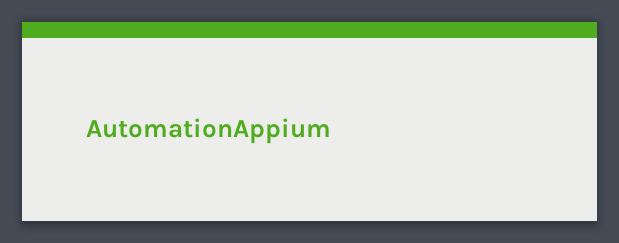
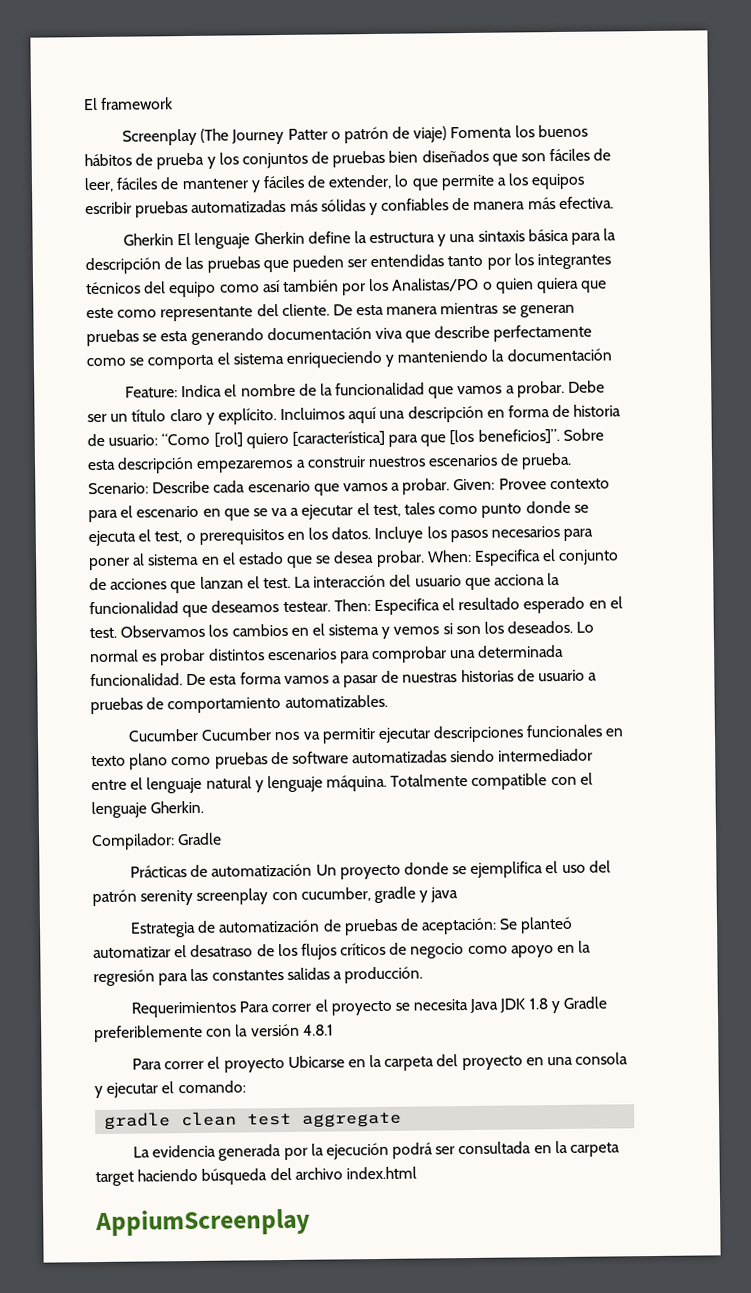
[86,118,331,144] AutomationAppium -> [84,97,174,111] [121,124,588,146] [84,148,612,170] [84,173,586,193] [85,196,614,218] [122,228,617,249] [85,253,612,275] [86,277,608,298] [86,302,575,322] [86,324,593,347] [86,348,612,370] [124,380,605,399] [87,404,622,425] [87,428,604,449] [87,452,573,474] [88,478,610,496] [88,500,589,523] [88,525,594,547] [89,549,620,571] [89,572,561,594] [89,596,623,618] [89,620,595,639] [90,644,565,666] [90,669,598,688] [90,694,388,715] [127,724,624,744] [91,748,594,770] [91,772,593,794] [91,800,205,819] [92,832,223,851] [129,860,611,880] [92,886,459,907] [129,916,574,938] [93,940,592,960] [93,966,424,987] [130,996,607,1018] [94,1023,334,1043] [131,1052,629,1073] [94,1080,246,1099] [104,1111,403,1130] [132,1140,620,1161] [95,1166,417,1187] [95,1208,310,1237] El framework // Screenplay (The Journey Patter o patrón de viaje) Fomenta los buenos hábitos de prueba y los conjuntos de pruebas bien diseñados que son fáciles de leer, fáciles de mantener y fáciles de extender, lo que permite a los equipos escribir pruebas automatizadas más sólidas y confiables de manera más efectiva. // Gherkin El lenguaje Gherkin define la estructura y una sintaxis básica para la descripción de las pruebas que pueden ser entendidas tanto por los integrantes técnicos del equipo como así también por los Analistas/PO o quien quiera que este como representante del cliente. De esta manera mientras se generan pruebas se esta generando documentación viva que describe perfectamente como se comporta el sistema enriqueciendo y manteniendo la documentación // Feature: Indica el nombre de la funcionalidad que vamos a probar. Debe ser un título claro y explícito. Incluimos aquí una descripción en forma de historia de usuario: “Como [rol] quiero [característica] para que [los beneficios]”. Sobre esta descripción empezaremos a construir nuestros escenarios de prueba. Scenario: Describe cada escenario que vamos a probar. Given: Provee contexto para el escenario en que se va a ejecutar el test, tales como punto donde se ejecuta el test, o prerequisitos en los datos. Incluye los pasos necesarios para poner al sistema en el estado que se desea probar. When: Especifica el conjunto de acciones que lanzan el test. La interacción del usuario que acciona la funcionalidad que deseamos testear. Then: Especifica el resultado esperado en el test. Observamos los cambios en el sistema y vemos si son los deseados. Lo normal es probar distintos escenarios para comprobar una determinada funcionalidad. De esta forma vamos a pasar de nuestras historias de usuario a pruebas de comportamiento automatizables. // Cucumber Cucumber nos va permitir ejecutar descripciones funcionales en texto plano como pruebas de software automatizadas siendo intermediador entre el lenguaje natural y lenguaje máquina. Totalmente compatible con el lenguaje Gherkin. // Compilador: Gradle // Prácticas de automatización Un proyecto donde se ejemplifica el uso del patrón serenity screenplay con cucumber, gradle y java // Estrategia de automatización de pruebas de aceptación: Se planteó automatizar el desatraso de los flujos críticos de negocio como apoyo en la regresión para las constantes salidas a producción. // Requerimientos Para correr el proyecto se necesita Java JDK 1.8 y Gradle preferiblemente con la versión 4.8.1 // Para correr el proyecto Ubicarse en la carpeta del proyecto en una consola y ejecutar el comando: // gradle clean test aggregate // La evidencia generada por la ejecución podrá ser consultada en la carpeta target haciendo búsqueda del archivo index.html // AppiumScreenplay

